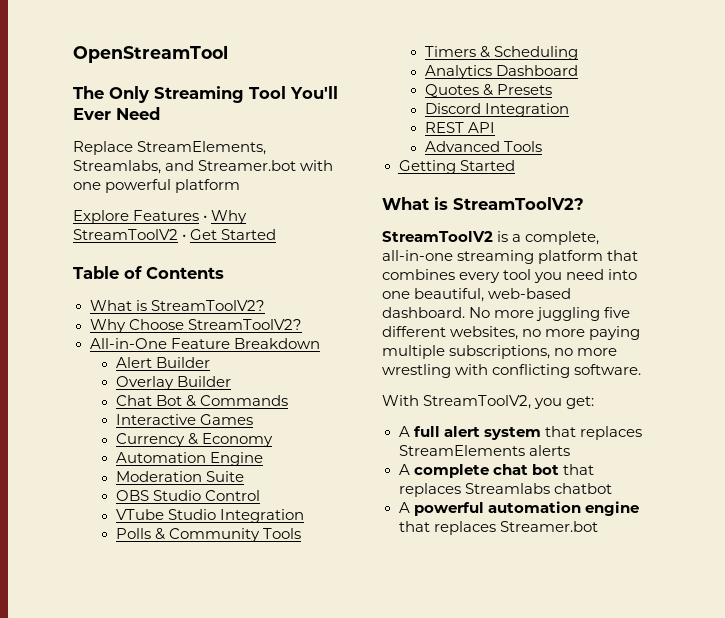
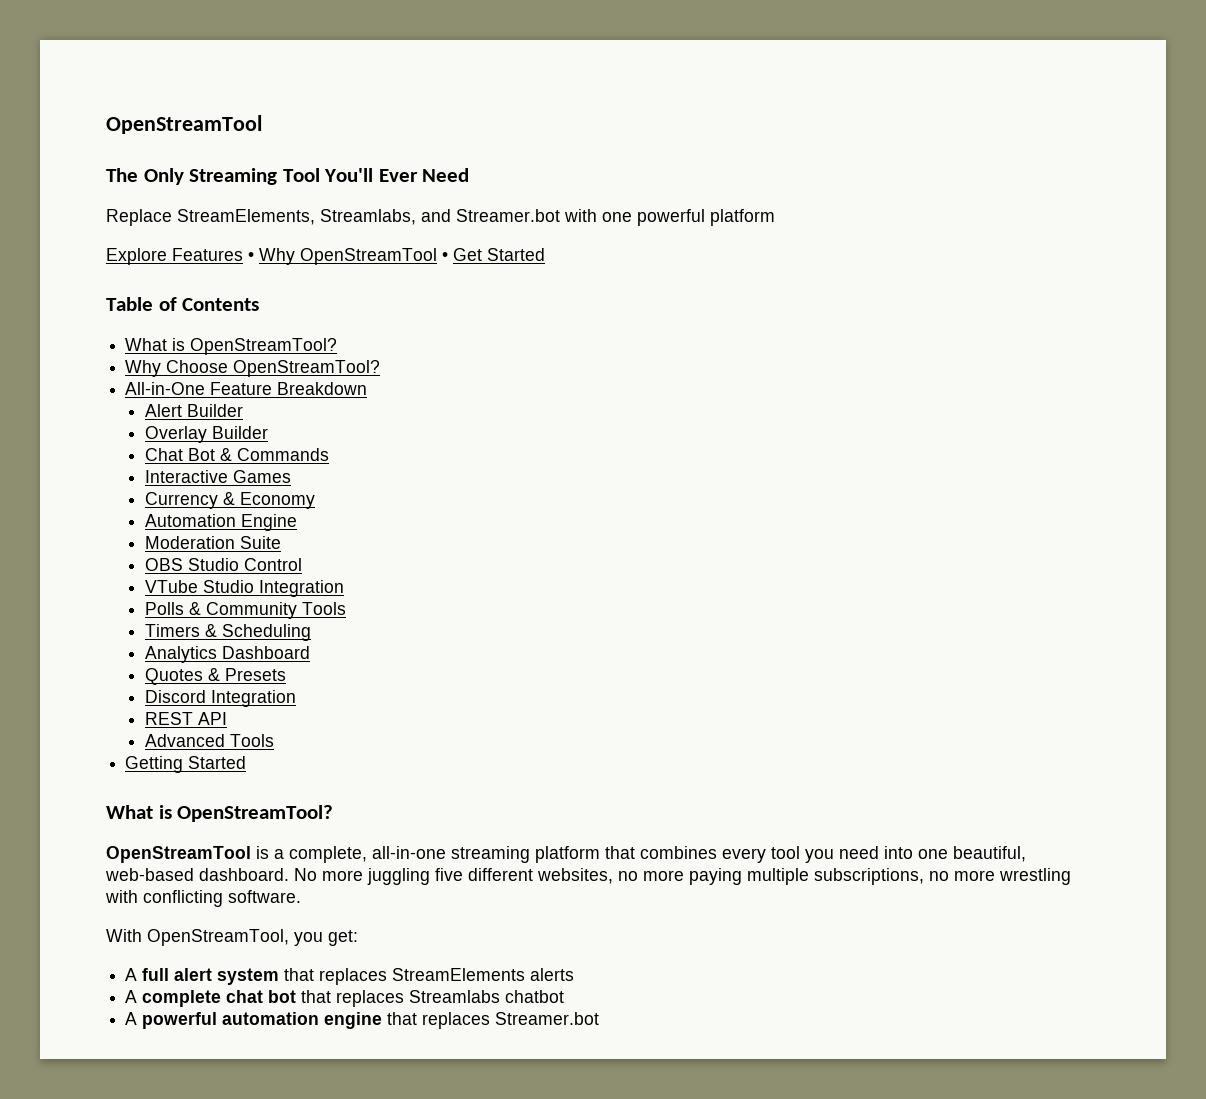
[73,229,178,240] StreamToolV2 -> [300,248,437,265] OpenStreamTool
[150,300,265,311] StreamToolV2? -> [190,338,338,355] OpenStreamTool?
[187,319,302,330] StreamToolV2? -> [233,360,381,377] OpenStreamTool?
[453,197,584,210] [382,231,493,242] StreamToolV2? // StreamToolV2 -> [177,805,334,822] [106,846,251,863] OpenStreamTool? // OpenStreamTool
[423,395,532,409] StreamToolV2, -> [147,929,289,946] OpenStreamTool,

